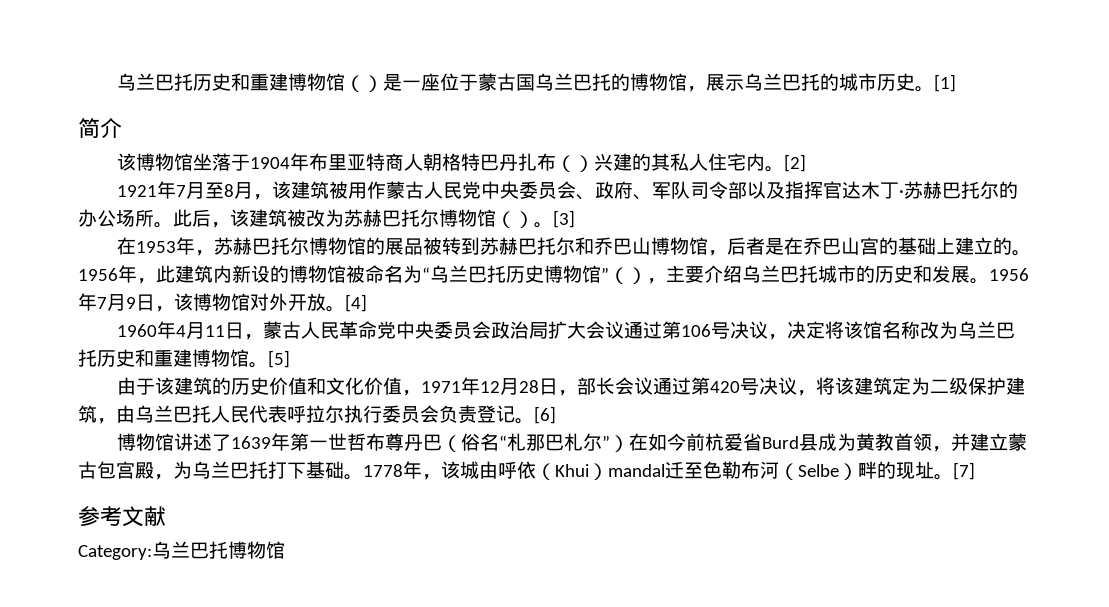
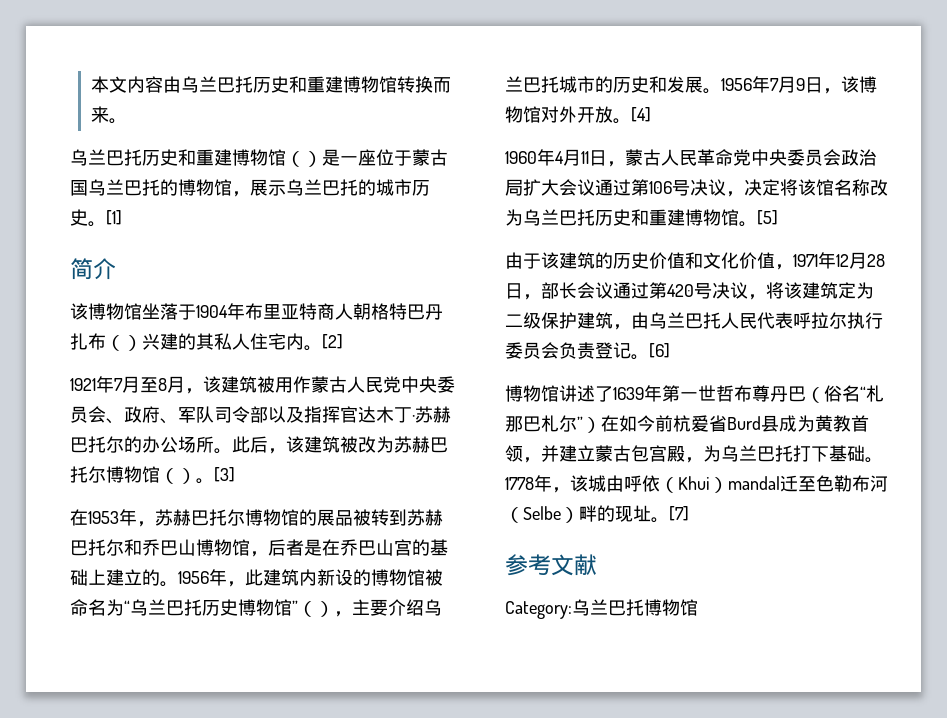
(116, 82) none -> [91,76,452,93] [91,106,128,124] 本文内容由乌兰巴托历史和重建博物馆转换而来。 //

